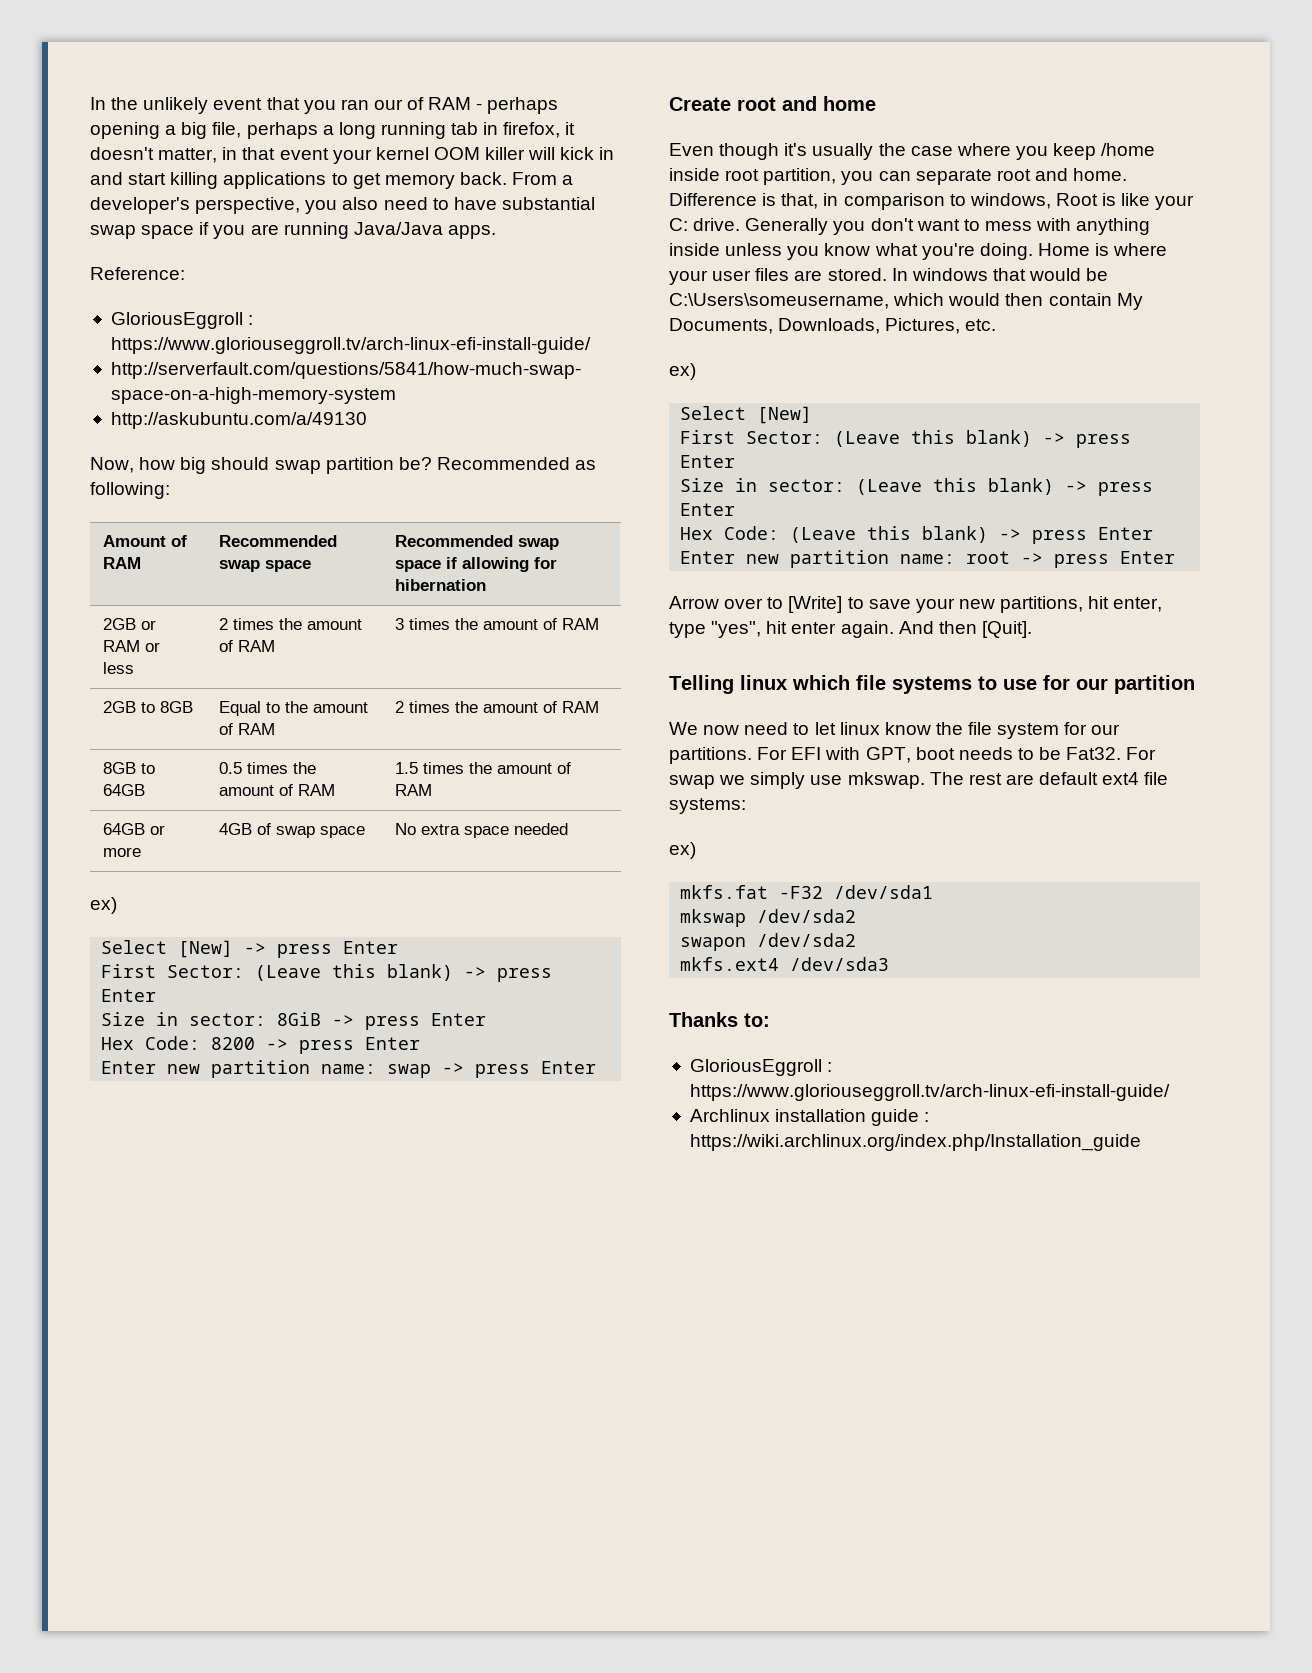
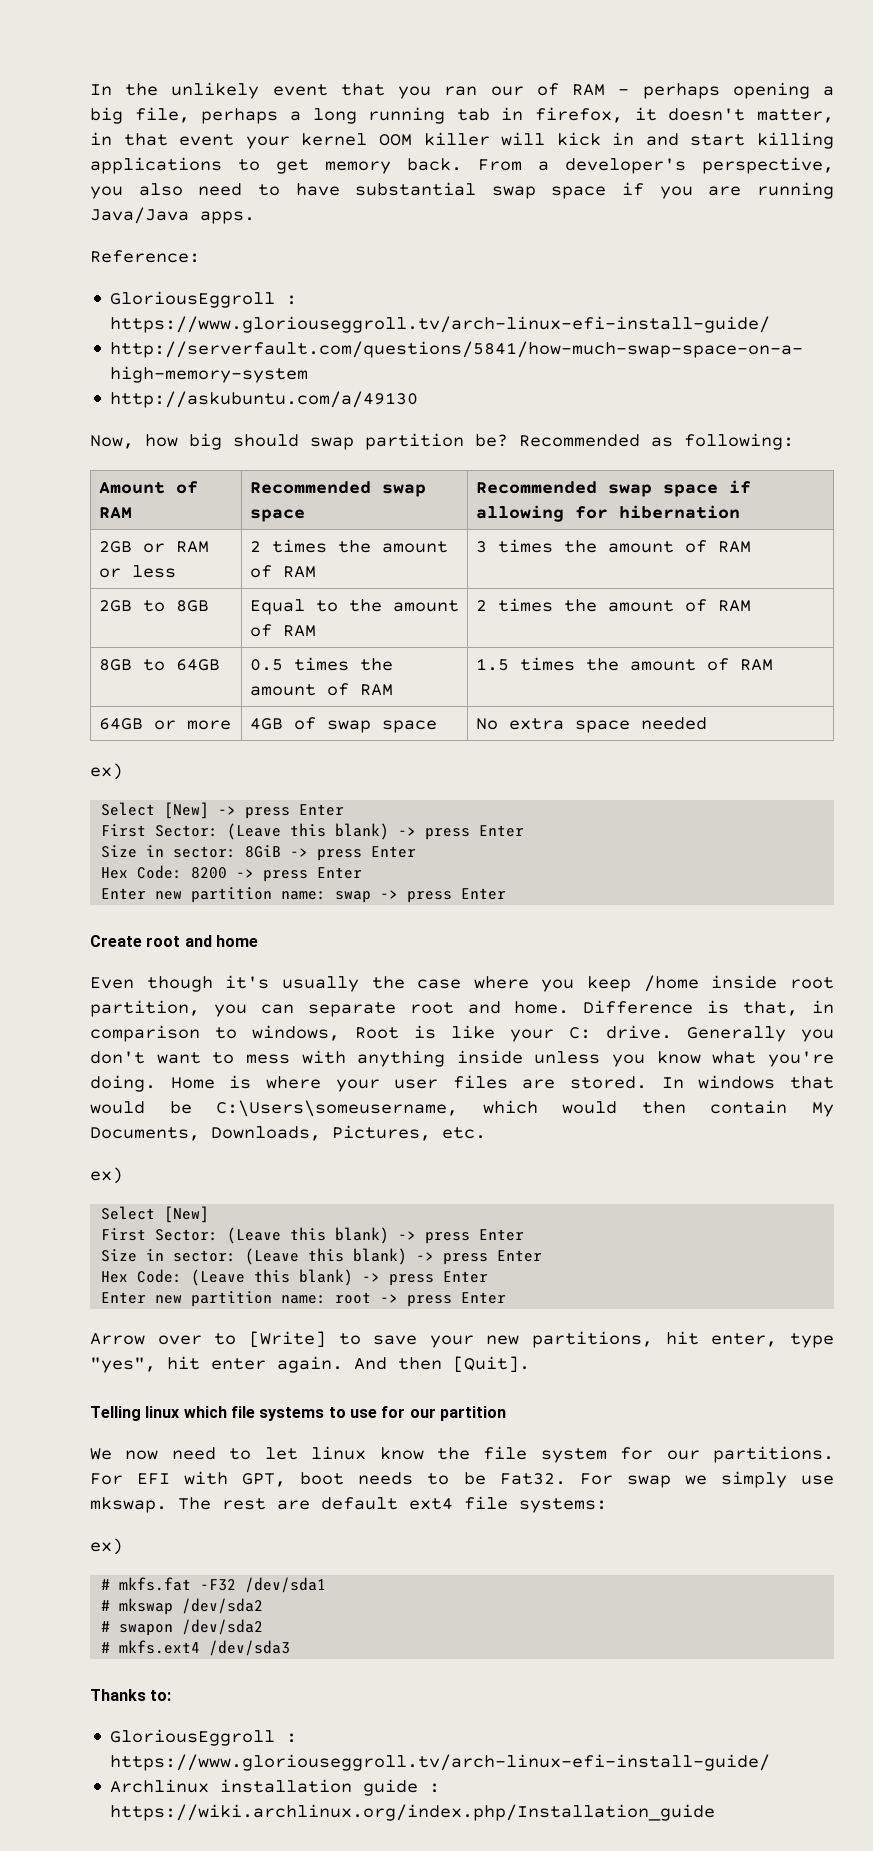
(696, 850) none -> [101,1579,111,1590] #
(934, 892) none -> [101,1600,111,1611] #
(857, 916) none -> [101,1621,111,1632] #
(857, 940) none -> [101,1642,111,1653] #

